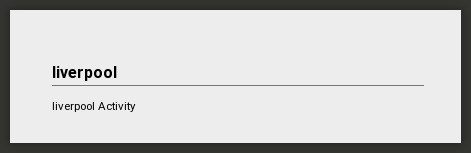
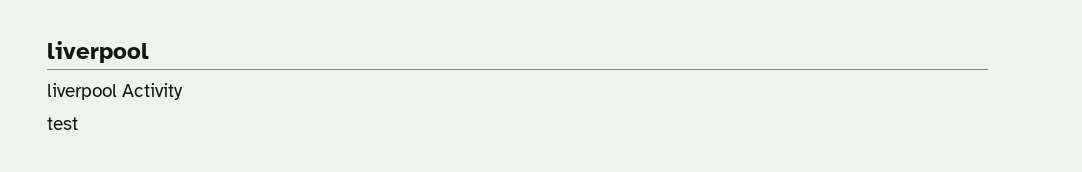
(137, 107) none -> [47,117,78,130] // test

